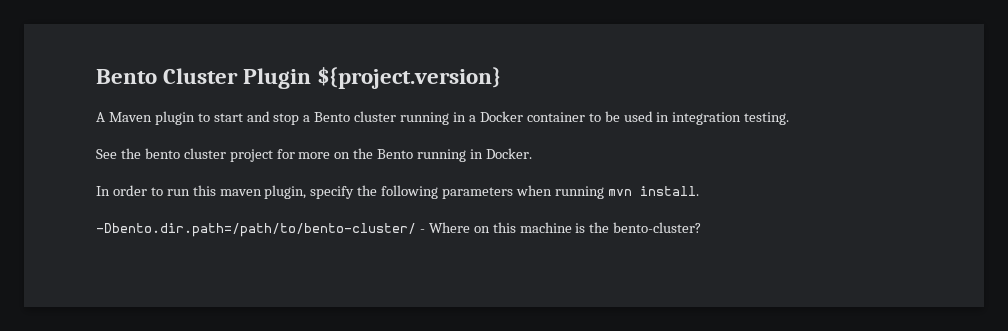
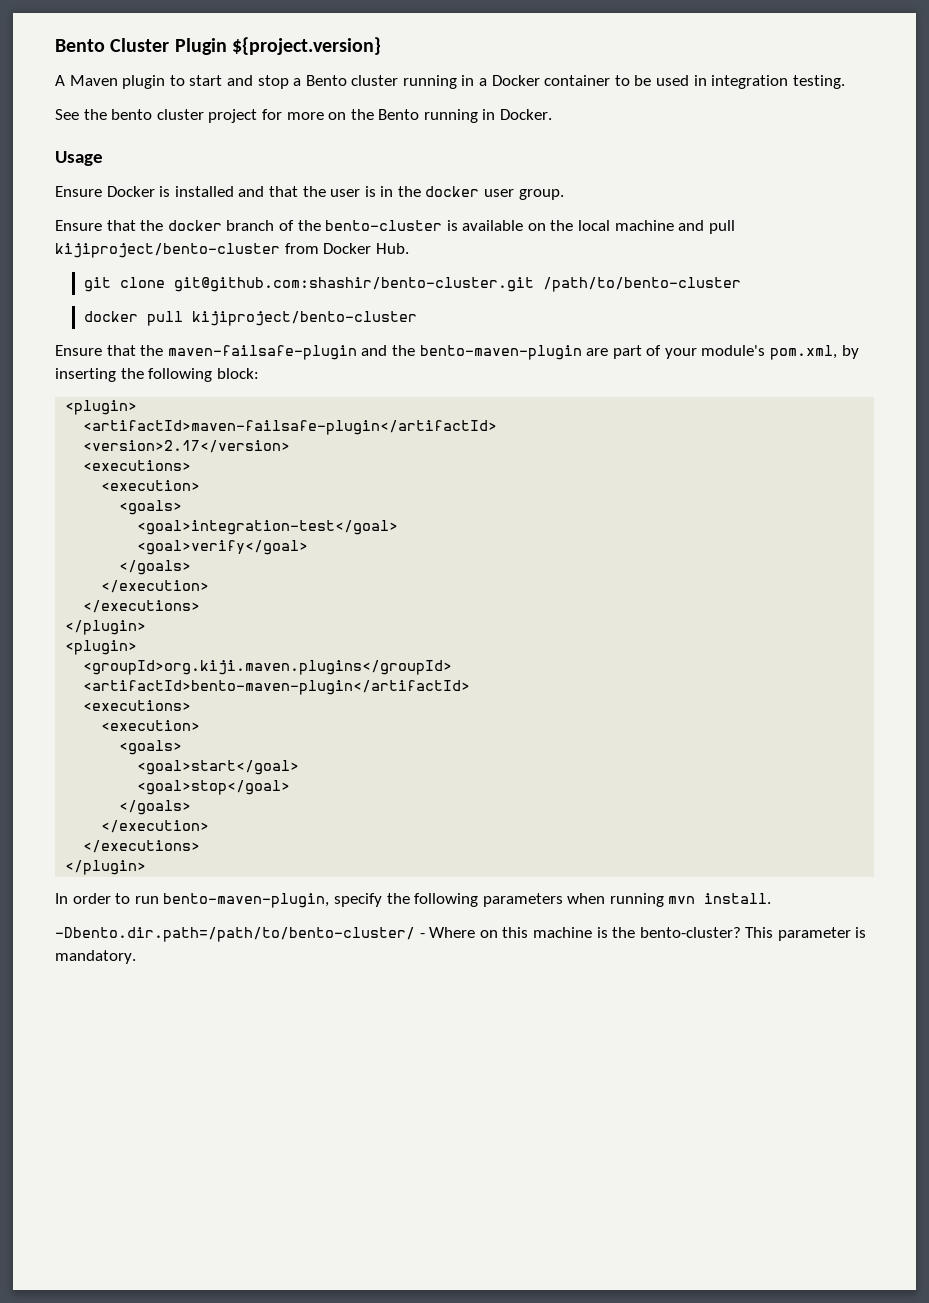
(532, 153) none -> [55,151,103,166] [55,186,564,200] [55,220,735,234] [55,243,409,258] [84,277,742,292] [84,311,418,326] [55,345,859,360] [55,368,259,382] [65,400,138,415] [83,420,498,435] [83,440,291,453] [83,460,192,471] [101,480,201,491] [119,500,183,515] [137,520,399,535] [137,540,309,555] [119,560,192,575] [101,580,210,593] [83,600,201,613] [65,620,147,635] [65,640,138,655] [83,660,453,675] [83,680,471,695] [83,700,192,711] [101,720,201,731] [119,740,183,755] [137,760,300,775] [137,780,291,795] [119,800,192,815] [101,820,210,833] [83,840,201,853] [65,860,147,875] // Usage // Ensure Docker is installed and that the user is in the docker user group. // Ensure that the docker branch of the bento-cluster is available on the local machine and pull kijiproject/bento-cluster from Docker Hub. // git clone git@github.com:shashir/bento-cluster.git /path/to/bento-cluster // docker pull kijiproject/bento-cluster // Ensure that the maven-failsafe-plugin and the bento-maven-plugin are part of your module's pom.xml, by inserting the following block: // <plugin> // <artifactId>maven-failsafe-plugin</artifactId> // <version>2.17</version> // <executions> // <execution> // <goals> // <goal>integration-test</goal> // <goal>verify</goal> // </goals> // </execution> // </executions> // </plugin> // <plugin> // <groupId>org.kiji.maven.plugins</groupId> // <artifactId>bento-maven-plugin</artifactId> // <executions> // <execution> // <goals> // <goal>start</goal> // <goal>stop</goal> // </goals> // </execution> // </executions> // </plugin>
[192,185,307,199] this maven plugin, -> [163,893,330,908] bento-maven-plugin,
(702, 227) none -> [745,927,867,941] [55,950,136,964] This parameter is mandatory.

